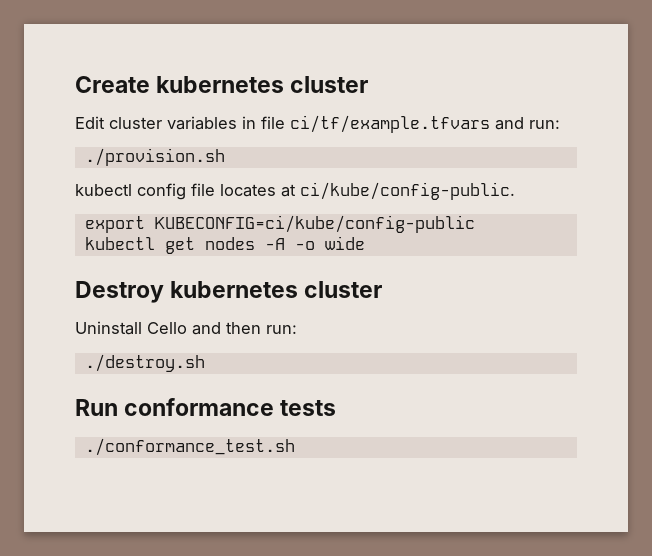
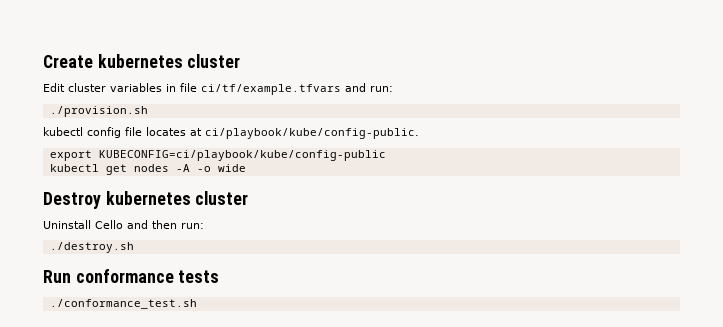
[300,182,515,200] ci/kube/config-public. -> [205,128,419,139] ci/playbook/kube/config-public.
[154,215,475,233] KUBECONFIG=ci/kube/config-public -> [98,150,386,161] KUBECONFIG=ci/playbook/kube/config-public

